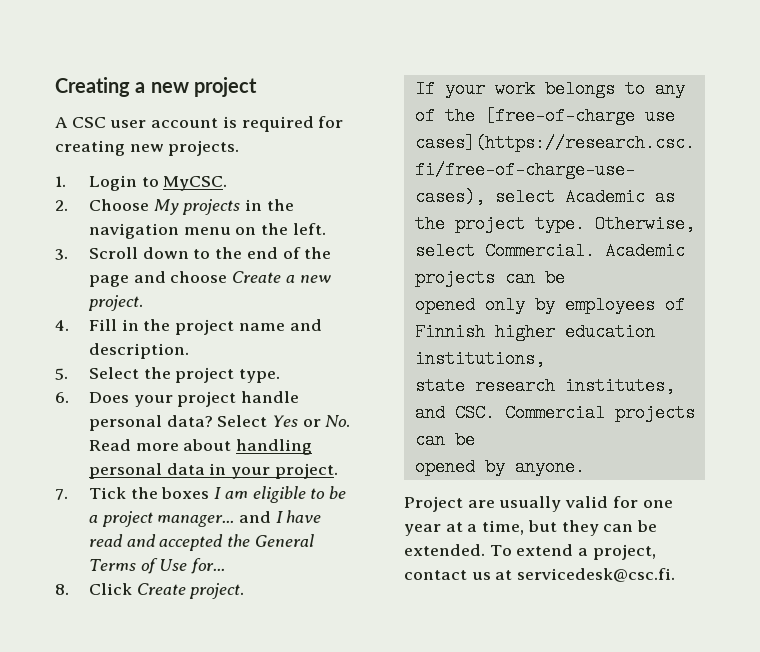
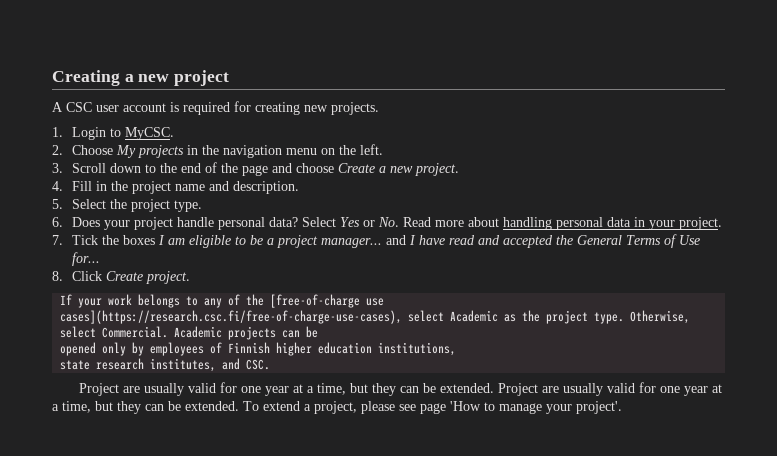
[504,404,695,422] [414,431,475,449] [414,458,585,476] Commercial projects can be // opened by anyone. // -> [78,382,494,396] // Project are usually valid for one year at a time, but they can be extended.
[404,568,676,582] contact us at servicedesk@csc.fi. -> [361,401,622,414] please see page 'How to manage your project'.

